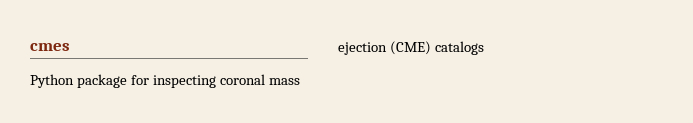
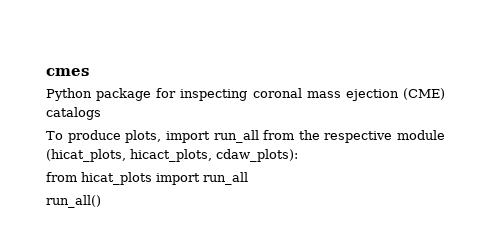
(484, 48) none -> [46,130,445,143] [46,149,298,162] [46,172,248,185] [46,195,101,208] // To produce plots, import run_all from the respective module (hicat_plots, hicact_plots, cdaw_plots): // from hicat_plots import run_all // run_all()

